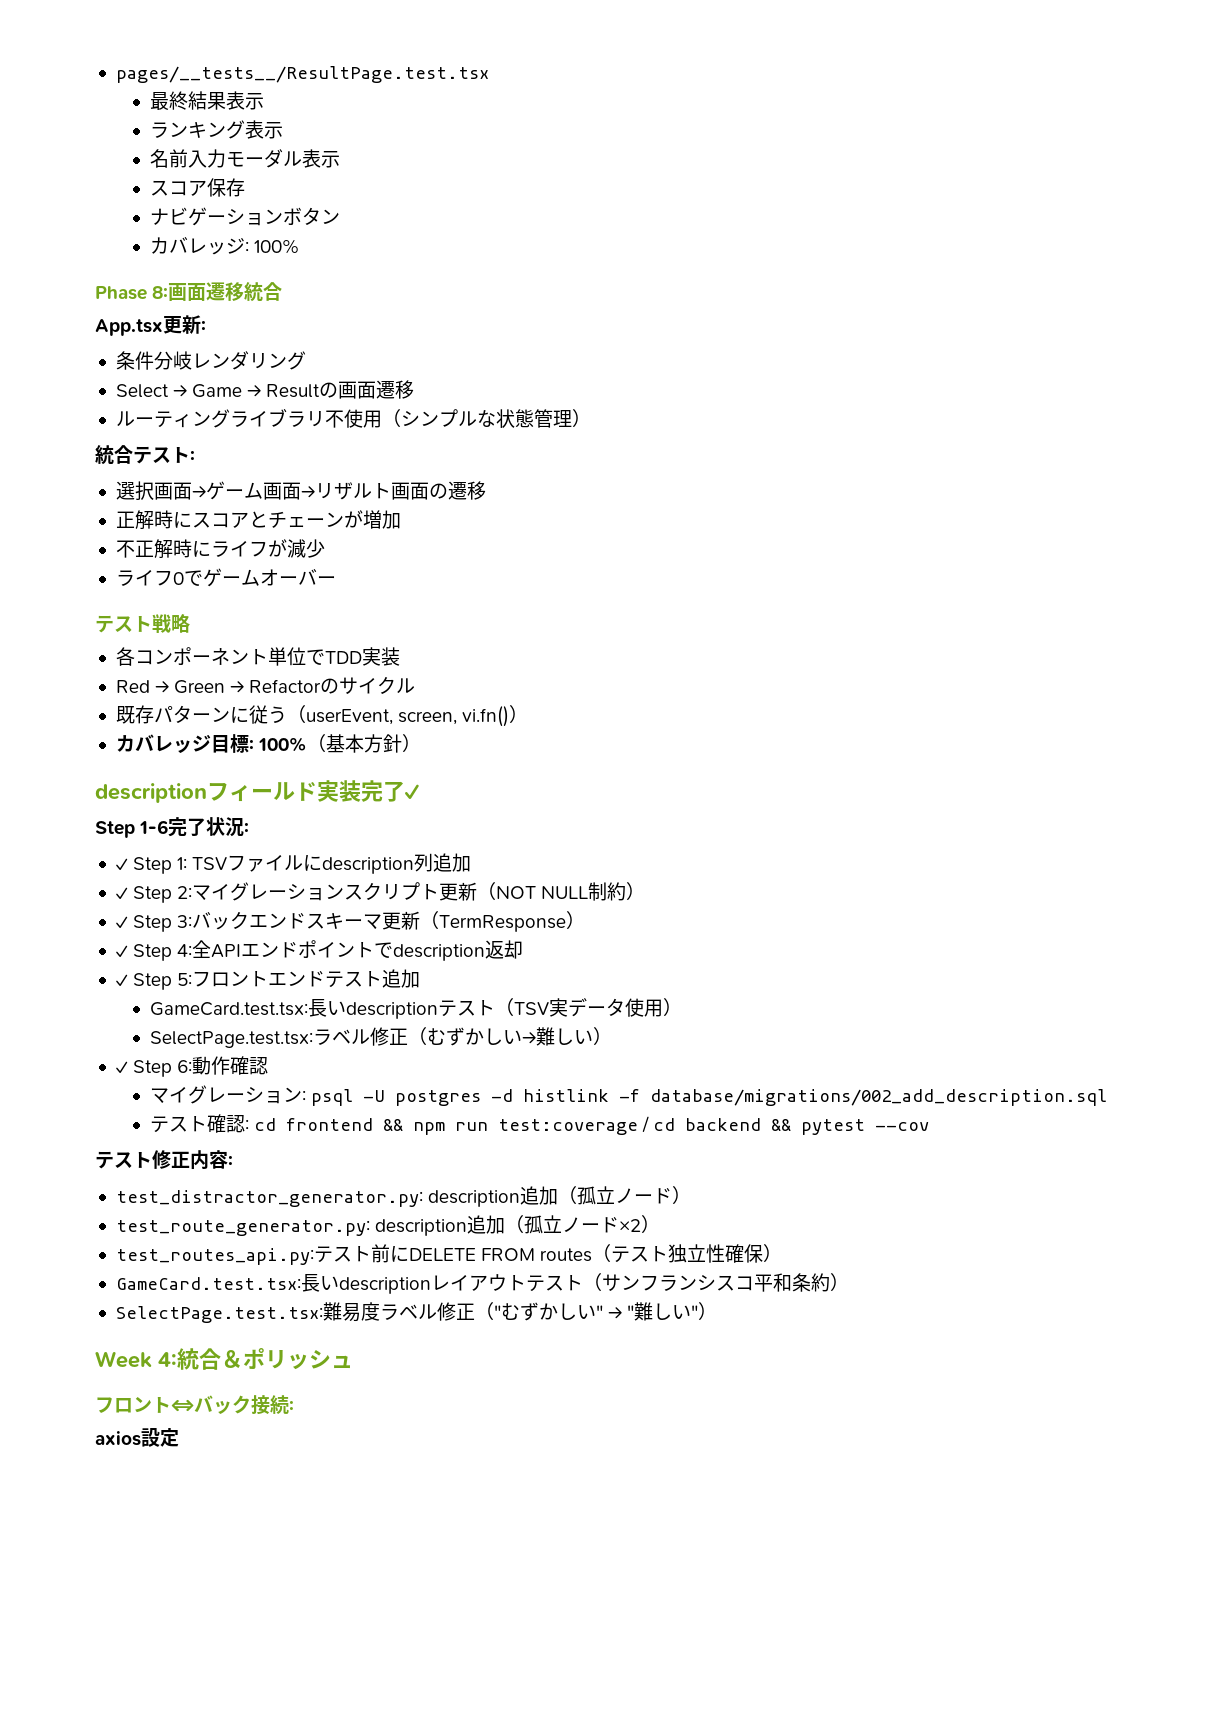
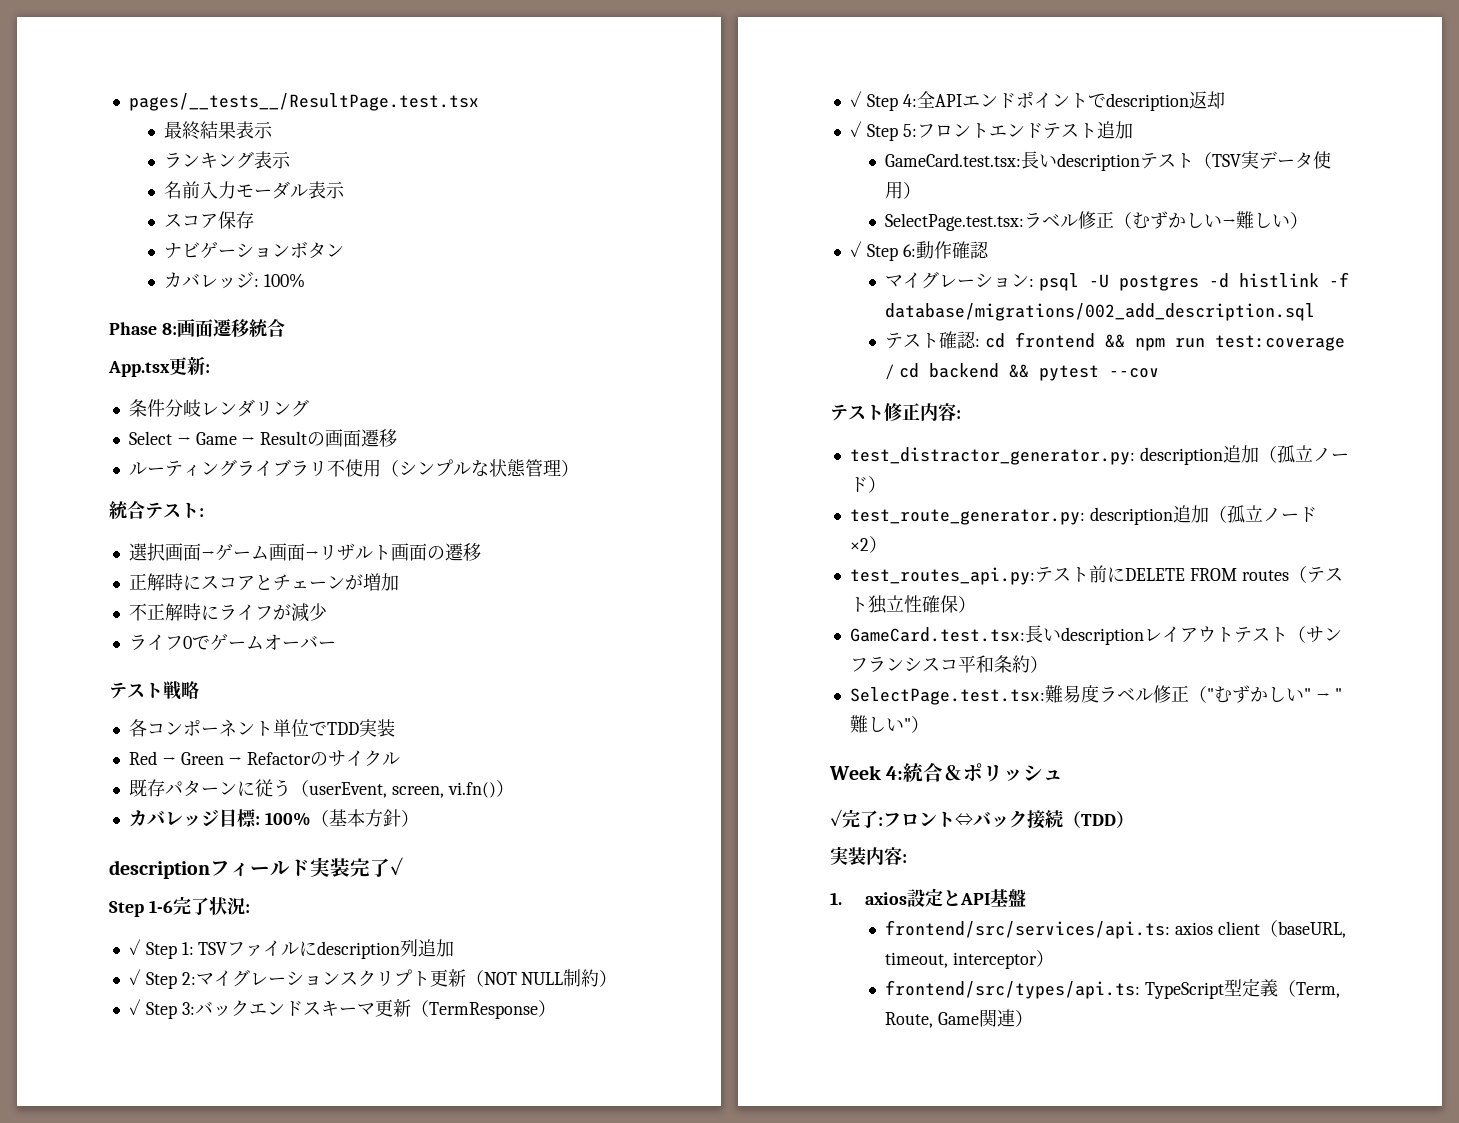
(353, 1362) none -> [830,809,883,828] ✓完了:
[289,1400,294,1412] : // -> [1063,810,1134,828] [830,847,907,865] [830,892,842,905] （TDD） // 実装内容: // 1.
(179, 1437) none -> [943,889,1027,907] [885,920,1346,939] [885,950,1055,969] [885,978,1341,999] [885,1009,1034,1028] とAPI基盤 // frontend/src/services/api.ts: axios client（baseURL, timeout, interceptor） // frontend/src/types/api.ts: TypeScript型定義（Term, Route, Game関連）

